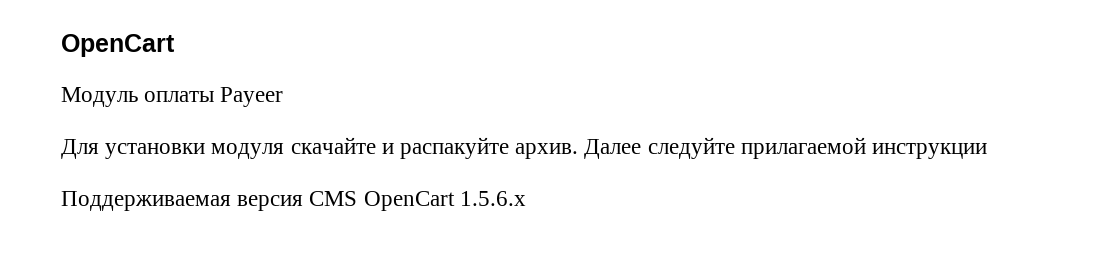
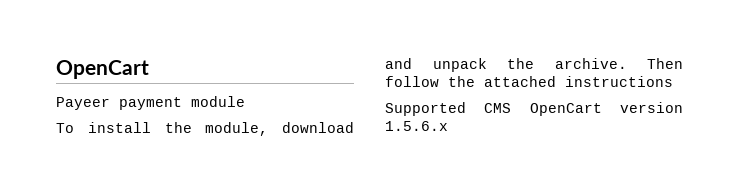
[61,87,215,107] Модуль оплаты -> (149, 69) none
[61,137,988,159] [61,191,304,211] // Для установки модуля скачайте и распакуйте архив. Далее следуйте прилагаемой инструкции // Поддерживаемая версия -> [119,96,245,110] [56,122,354,136] [385,58,683,72] [385,76,673,87] [385,102,466,116] payment module // To install the module, download and unpack the archive. Then follow the attached instructions // Supported
(455, 201) none -> [620,102,683,113] version

